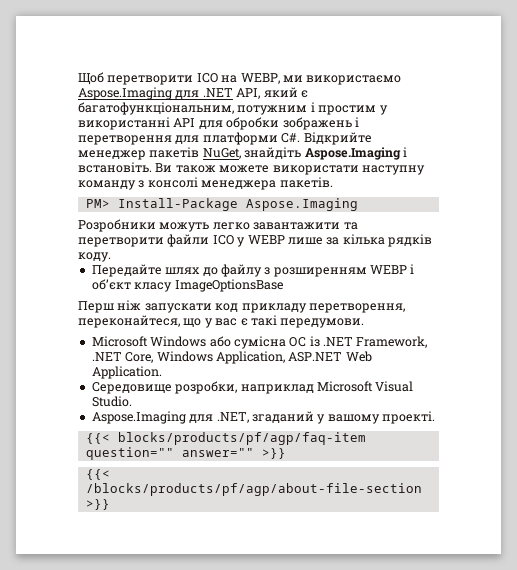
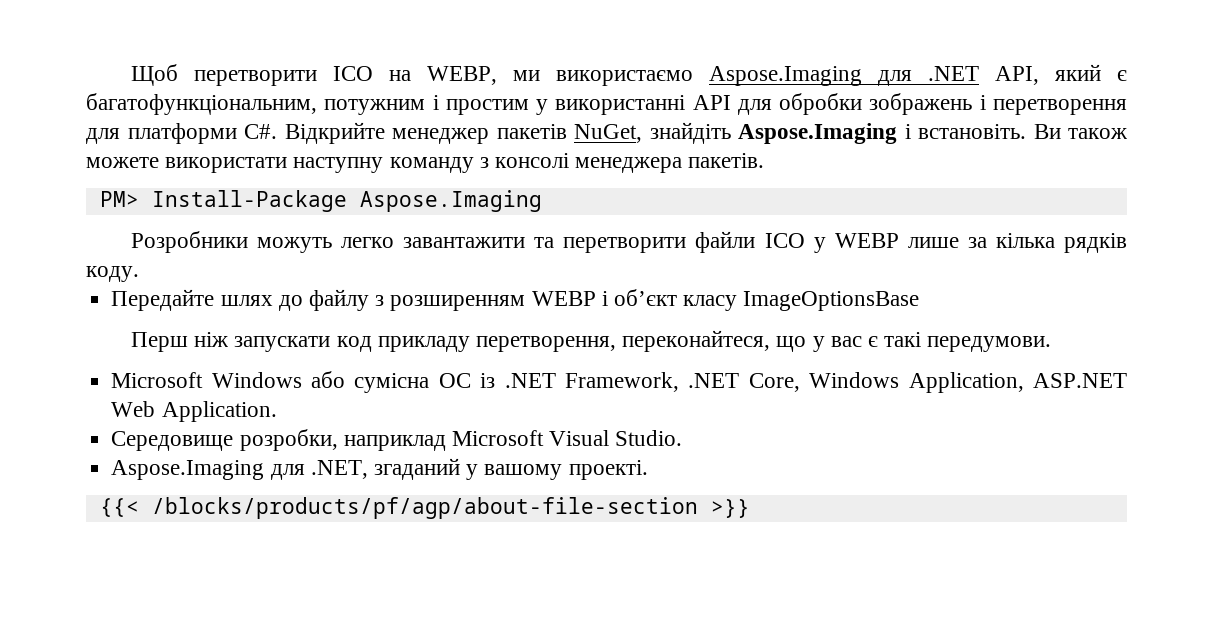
[85,432,366,445] [85,447,286,460] // {{< blocks/products/pf/agp/faq-item question="" answer="" >}} -> (648, 470) none

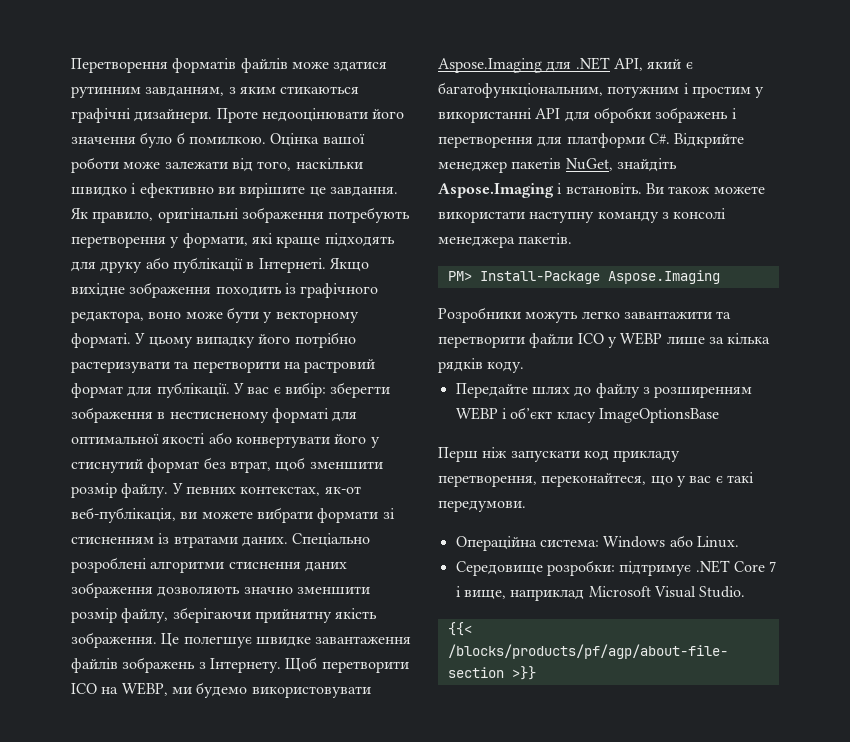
(130, 75) none -> [71,58,388,73] [71,86,360,98] [71,108,405,123] [71,132,365,148] [71,157,363,173] [71,183,398,198] [71,207,411,223] [71,233,395,248] [71,257,369,273] [71,282,379,298] [71,307,359,323] [71,332,356,348] [71,359,376,373] [71,382,391,398] [71,407,358,423] [71,432,380,448] [71,457,383,473] [71,483,361,498] [71,507,395,523] [71,533,371,548] [71,557,347,573] [71,582,370,598] [71,607,378,623] [71,632,412,648] [71,657,281,673] Перетворення форматів файлів може здатися рутинним завданням, з яким стикаються графічні дизайнери. Проте недооцінювати його значення було б помилкою. Оцінка вашої роботи може залежати від того, наскільки швидко і ефективно ви вирішите це завдання. Як правило, оригінальні зображення потребують перетворення у формати, які краще підходять для друку або публікації в Інтернеті. Якщо вихідне зображення походить із графічного редактора, воно може бути у векторному форматі. У цьому випадку його потрібно растеризувати та перетворити на растровий формат для публікації. У вас є вибір: зберегти зображення в нестисненому форматі для оптимальної якості або конвертувати його у стиснутий формат без втрат, щоб зменшити розмір файлу. У певних контекстах, як-от веб-публікація, ви можете вибрати формати зі стисненням із втратами даних. Спеціально розроблені алгоритми стиснення даних зображення дозволяють значно зменшити розмір файлу, зберігаючи прийнятну якість зображення. Це полегшує швидке завантаження файлів зображень з Інтернету.
[555,70,693,86] використаємо -> [196,682,371,698] будемо використовувати
[111,371,1127,393] [111,401,277,422] [111,429,683,451] [111,458,648,480] Microsoft Windows або сумісна ОС із .NET Framework, .NET Core, Windows Application, ASP.NET Web Application. // Середовище розробки, наприклад Microsoft Visual Studio. // Aspose.Imaging для .NET, згаданий у вашому проекті. -> [455,535,739,551] [455,560,777,576] [455,586,746,601] Операційна система: Windows або Linux. // Середовище розробки: підтримує .NET Core 7 і вище, наприклад Microsoft Visual Studio.

